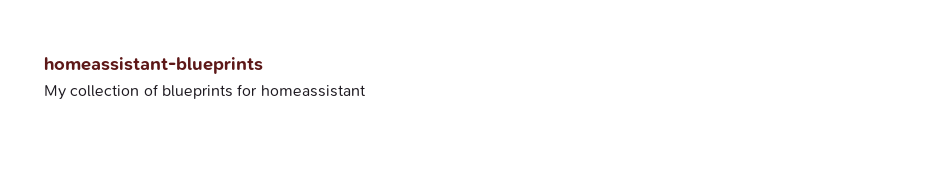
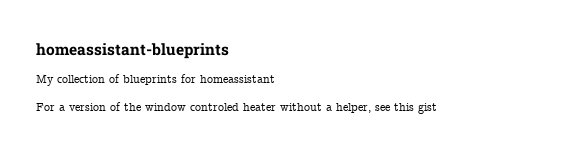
(366, 91) none -> [36,102,437,114] // For a version of the window controled heater without a helper, see this gist

